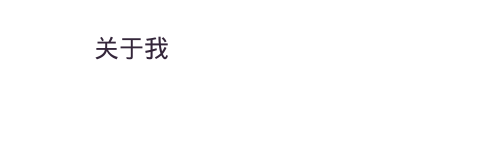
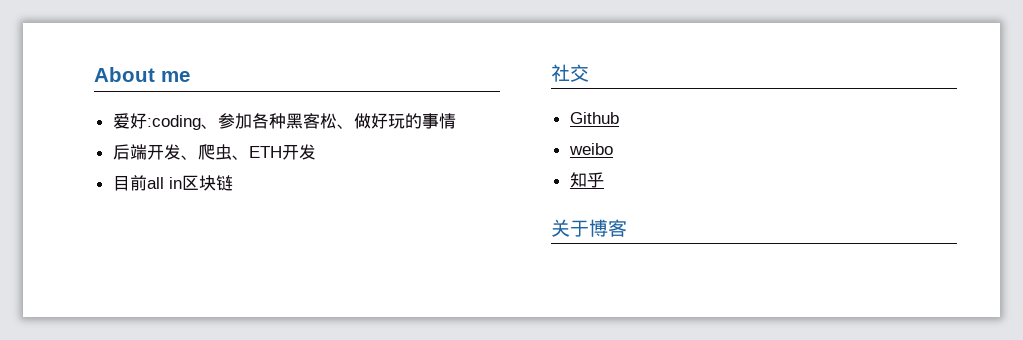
[94,36,169,60] 关于我 -> [94,67,190,82] [112,113,456,130] [112,144,316,160] [112,175,233,191] [551,64,589,82] [569,112,619,124] [568,143,613,155] [569,172,604,188] [551,219,627,237] About me // 爱好:coding、参加各种黑客松、做好玩的事情 // 后端开发、爬虫、ETH开发 // 目前all in区块链 // 社交 // Github // weibo // 知乎 // 关于博客

